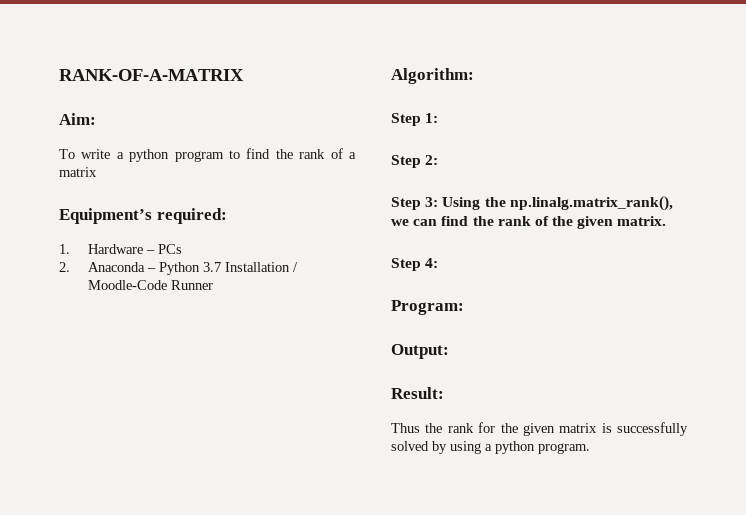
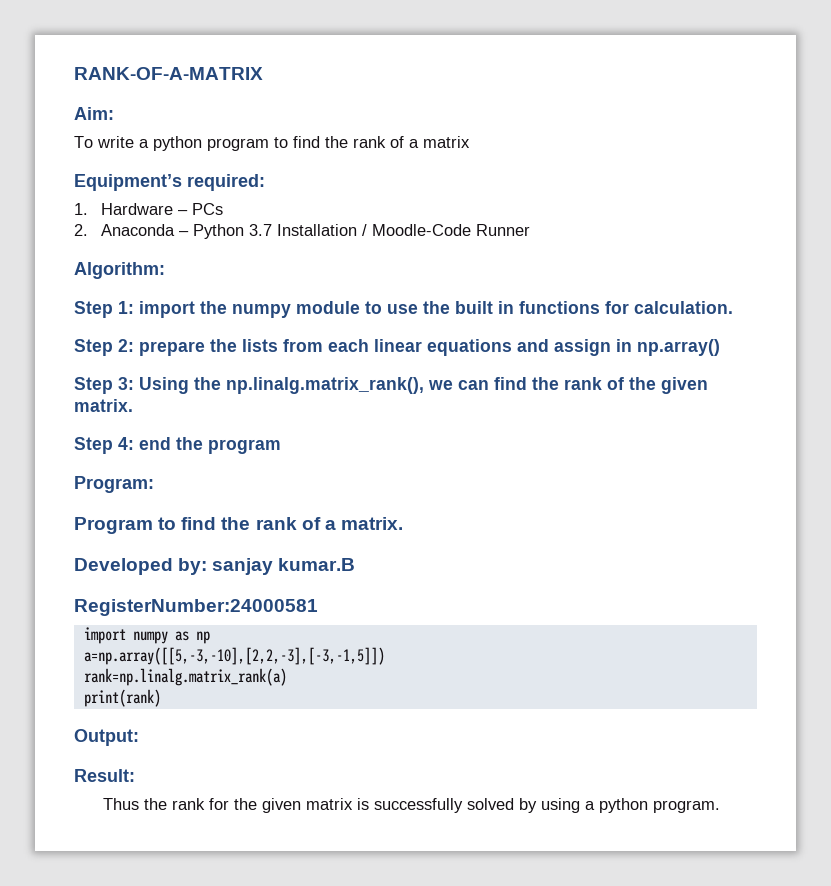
[391,155,439,168] // Step 2: -> [139,301,733,318] [74,339,720,356] import the numpy module to use the built in functions for calculation. // Step 2: prepare the lists from each linear equations and assign in np.array()
[391,300,464,315] // Program: -> [139,437,281,454] [74,476,154,493] [74,517,403,534] [74,558,356,575] [74,599,318,616] [83,627,210,644] [83,647,385,665] [83,668,287,686] [83,689,161,707] end the program // Program: // Program to find the rank of a matrix. // Developed by: sanjay kumar.B // RegisterNumber:24000581 // import numpy as np // a=np.array([[5,-3,-10],[2,2,-3],[-3,-1,5]]) // rank=np.linalg.matrix_rank(a) // print(rank)

